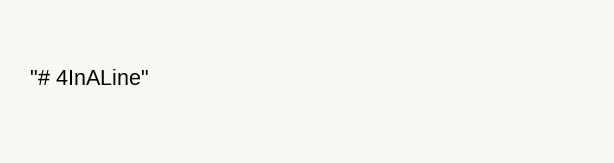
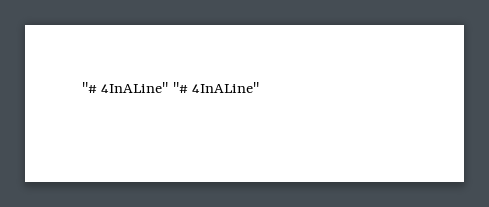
[30,69,149,85] "# 4InALine" -> [82,82,260,93] "# 4InALine" "# 4InALine"

